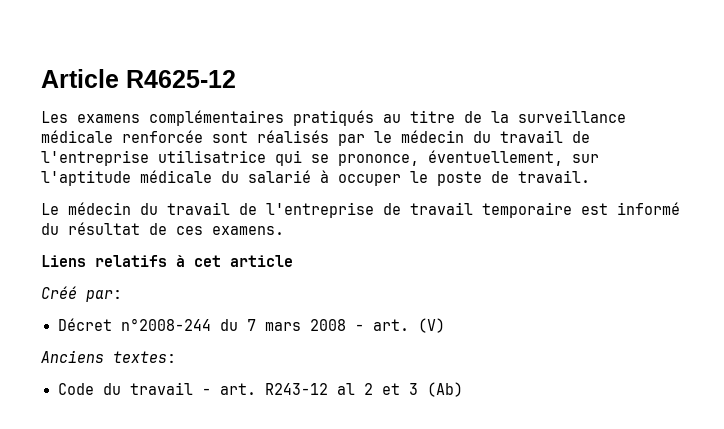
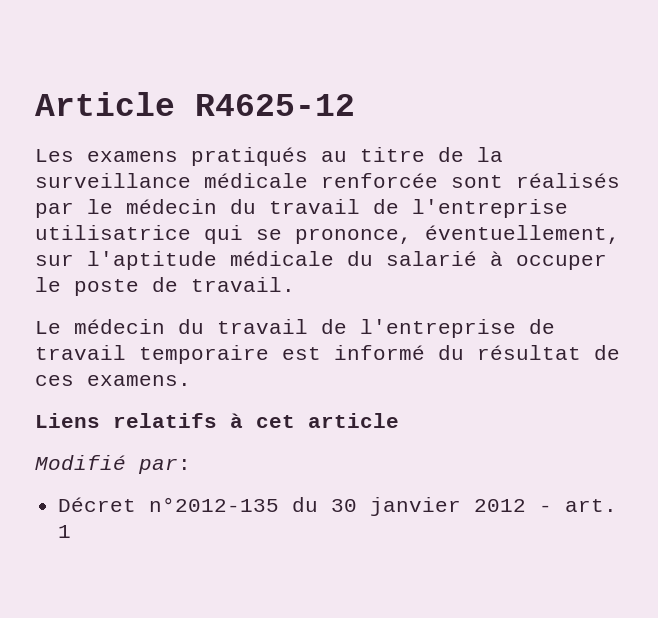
[149,110,284,126] complémentaires -> (178, 156) none
[41,286,77,299] Créé -> [35,455,126,470] Modifié
[120,318,445,333] [41,350,176,363] [57,382,463,397] n°2008-244 du 7 mars 2008 - art. (V) // Anciens textes: // Code du travail - art. R243-12 al 2 et 3 (Ab) -> [149,497,618,516] [58,525,72,538] n°2012-135 du 30 janvier 2012 - art. 1

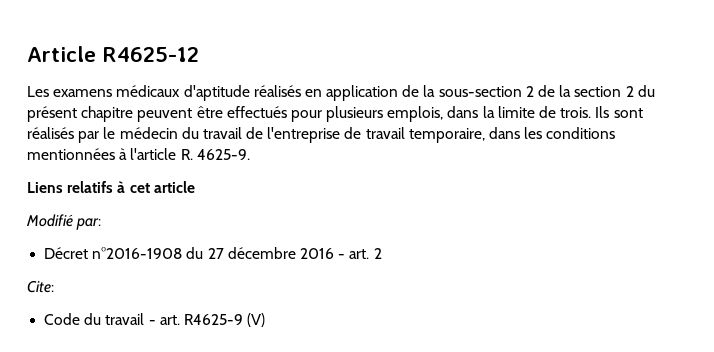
[191,147,503,166] [35,173,438,188] pratiqués au titre de la surveillance médicale renforcée -> [116,85,655,101] [27,106,610,122] médicaux d'aptitude réalisés en application de la sous-section 2 de la section 2 du présent chapitre peuvent être effectués pour plusieurs emplois, dans la limite de trois. Ils
[35,225,620,244] [35,251,607,270] [35,277,295,296] [35,319,555,338] [35,345,620,364] [35,375,191,386] utilisatrice qui se prononce, éventuellement, sur l'aptitude médicale du salarié à occuper le poste de travail. // Le médecin du travail de l'entreprise de travail temporaire est informé du résultat de ces examens. -> [344,127,616,143] [27,148,250,160] de travail temporaire, dans les conditions mentionnées à l'article R. 4625-9.
[149,497,618,516] [58,525,72,538] n°2012-135 du 30 janvier 2012 - art. 1 -> [92,247,382,259] [27,280,54,293] [44,313,266,327] n°2016-1908 du 27 décembre 2016 - art. 2 // Cite: // Code du travail - art. R4625-9 (V)

